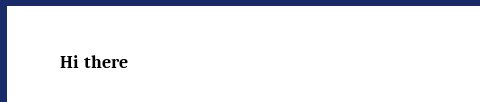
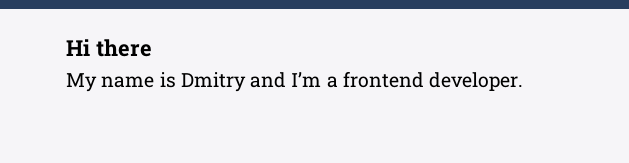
(128, 61) none -> [66,71,524,92] // My name is Dmitry and I’m a frontend developer.

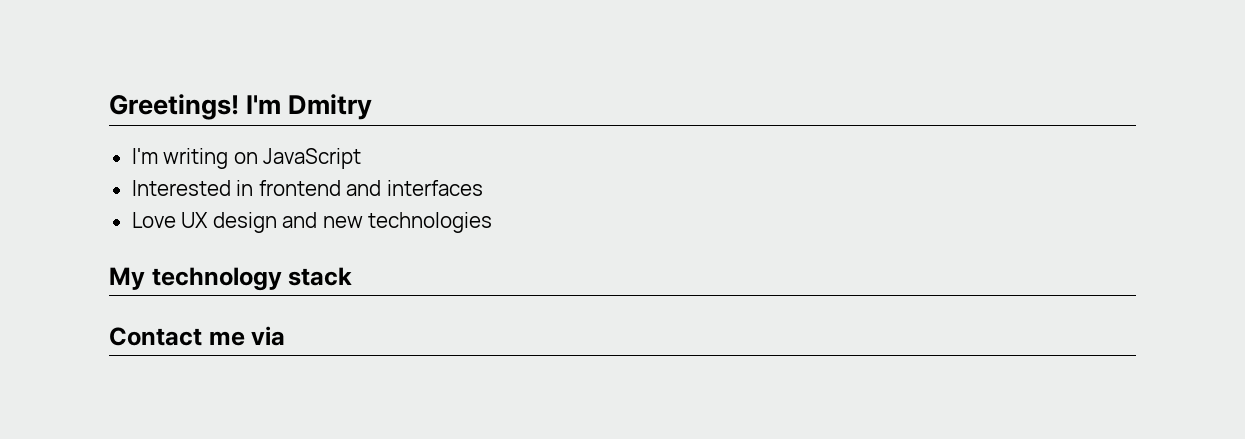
[66,39,152,57] [66,71,524,92] Hi there // My name is Dmitry and I’m a frontend developer. -> [109,94,373,120] [131,148,362,169] [131,180,483,196] [131,212,493,233] [109,267,353,291] [109,326,286,346] Greetings! I'm Dmitry // I'm writing on JavaScript // Interested in frontend and interfaces // Love UX design and new technologies // My technology stack // Contact me via

